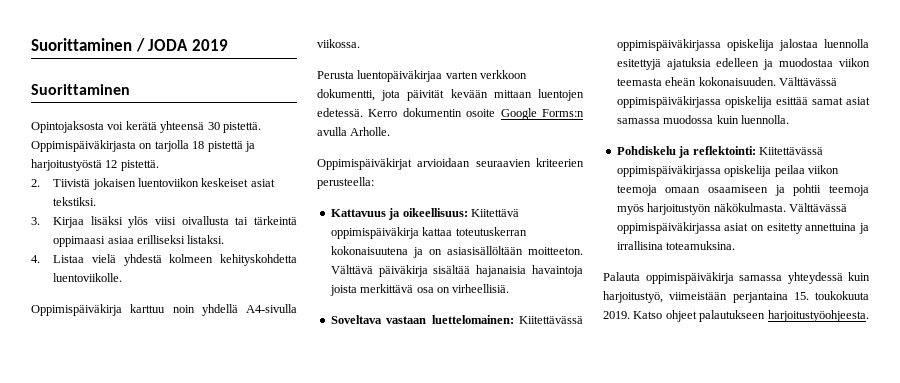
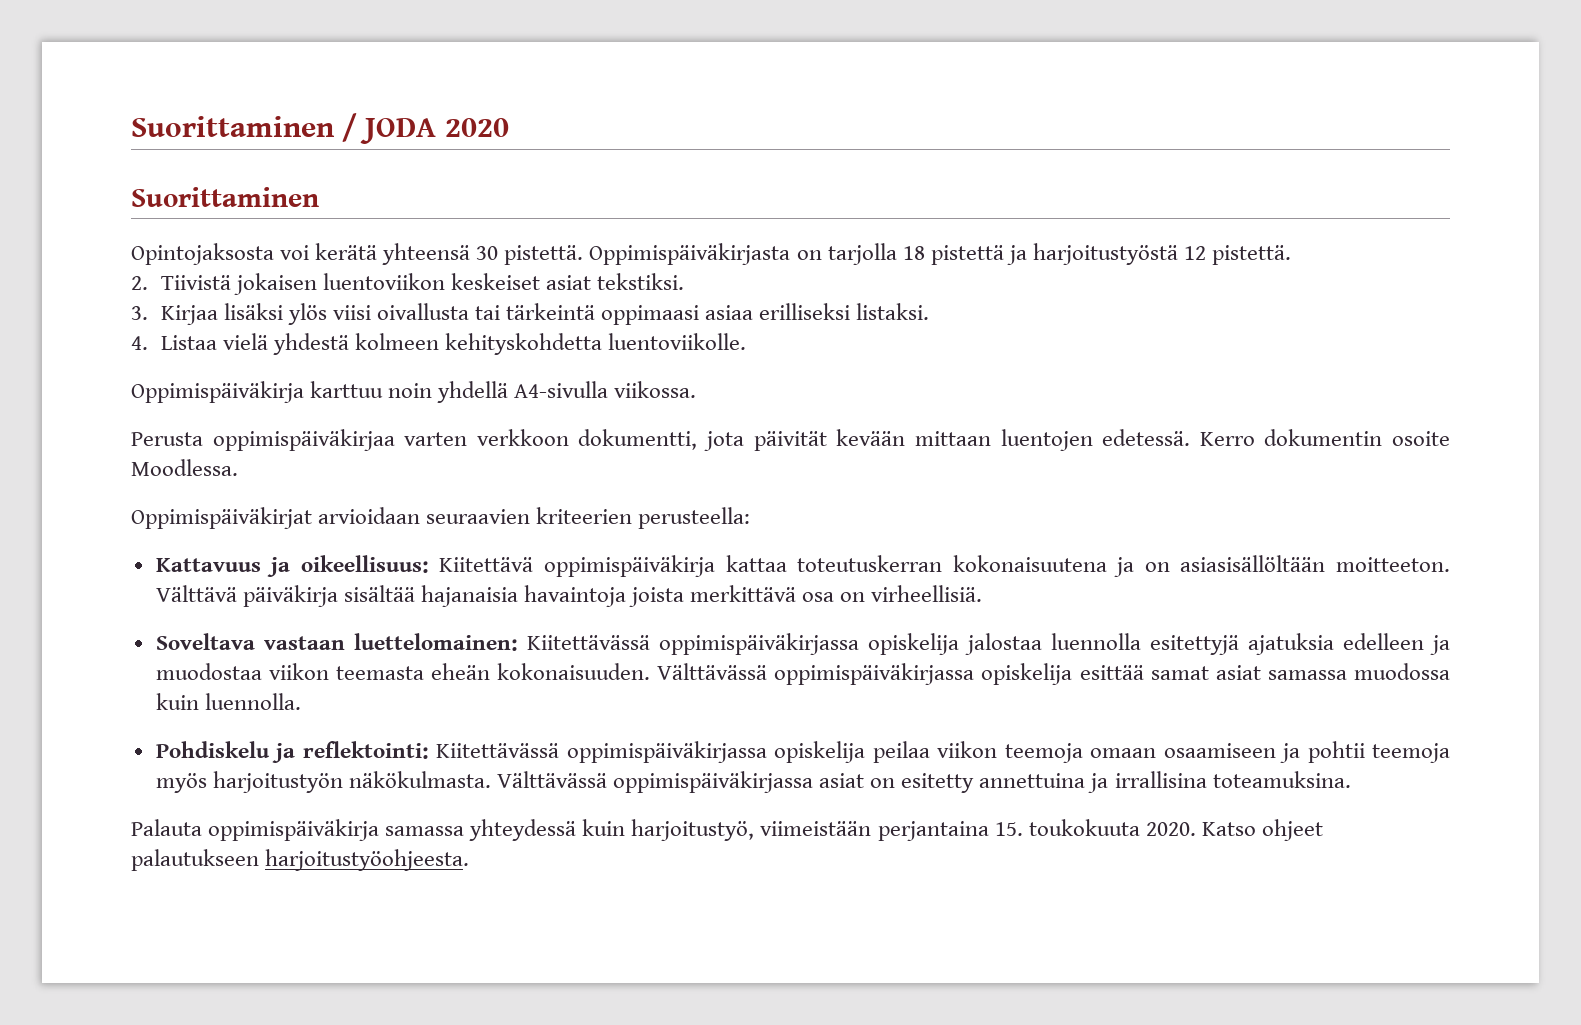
[191,39,228,51] 2019 -> [444,118,509,137] 2020
[357,70,443,82] luentopäiväkirjaa -> [212,429,395,451] oppimispäiväkirjaa
[500,108,584,120] [317,127,391,136] Google Forms:n avulla Arholle. -> [131,459,238,476] Moodlessa.
[603,311,630,319] 2019. -> [1145,822,1196,836] 2020.

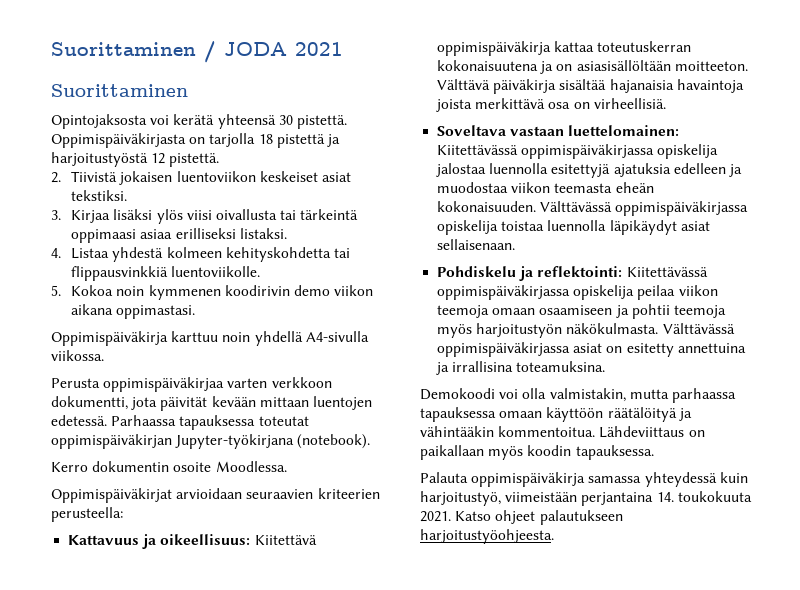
[444,118,509,137] 2020 -> [295,42,343,56] 2021
[222,333,268,350] vielä -> (110, 253) none
(603, 344) none -> [333,248,350,258] [71,266,169,281] tai flippausvinkkiä
(747, 341) none -> [51,285,374,300] [71,304,196,319] // 5. Kokoa noin kymmenen koodirivin demo viikon aikana oppimastasi.
(1191, 437) none -> [111,415,309,430] [51,434,371,449] Parhaassa tapauksessa toteutat oppimispäiväkirjan Jupyter-työkirjana (notebook). //
[1079,663,1451,680] [155,693,301,710] esittää samat asiat samassa muodossa kuin luennolla. -> [501,220,710,235] [437,239,516,250] toistaa luennolla läpikäydyt asiat sellaisenaan.
(1351, 779) none -> [420,388,736,403] [420,407,692,422] [420,426,705,438] [420,445,654,460] // Demokoodi voi olla valmistakin, mutta parhaassa tapauksessa omaan käyttöön räätälöityä ja vähintääkin kommentoitua. Lähdeviittaus on paikallaan myös koodin tapauksessa.
[994,819,1196,836] 15. toukokuuta 2020. -> [656,491,752,502] [420,511,451,522] 14. toukokuuta 2021.

